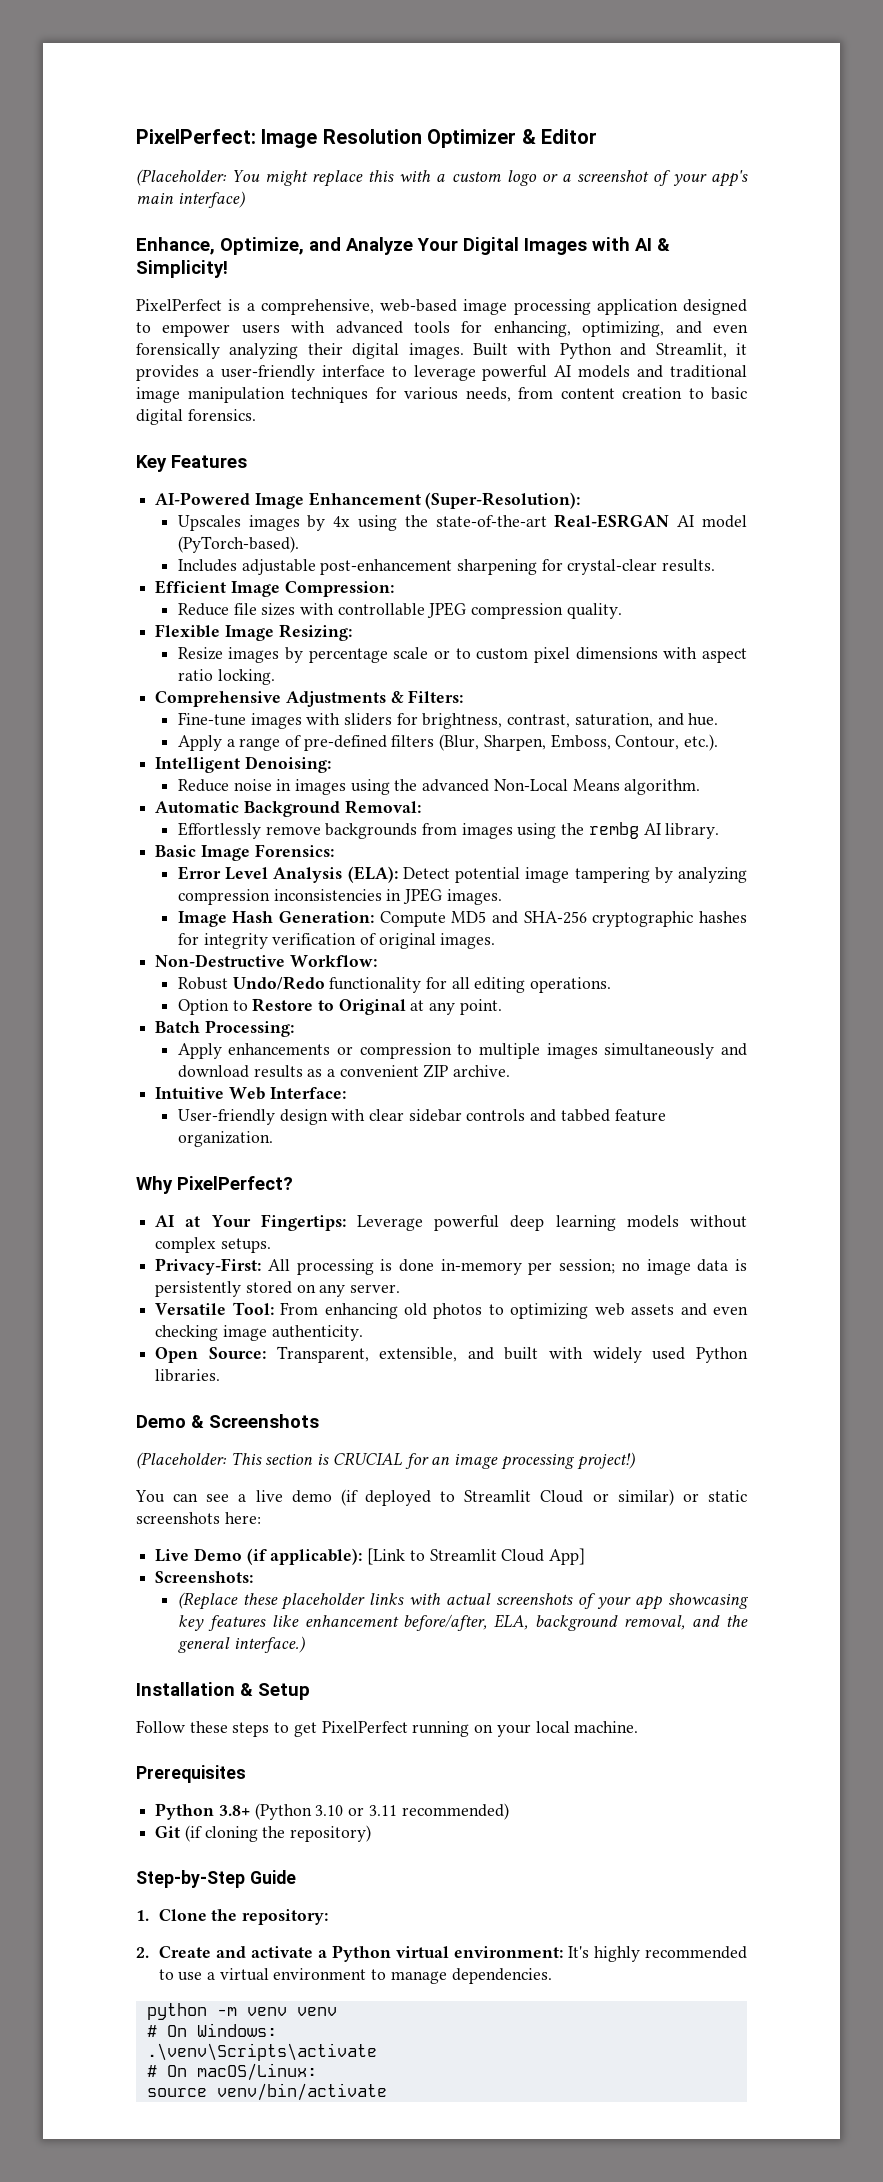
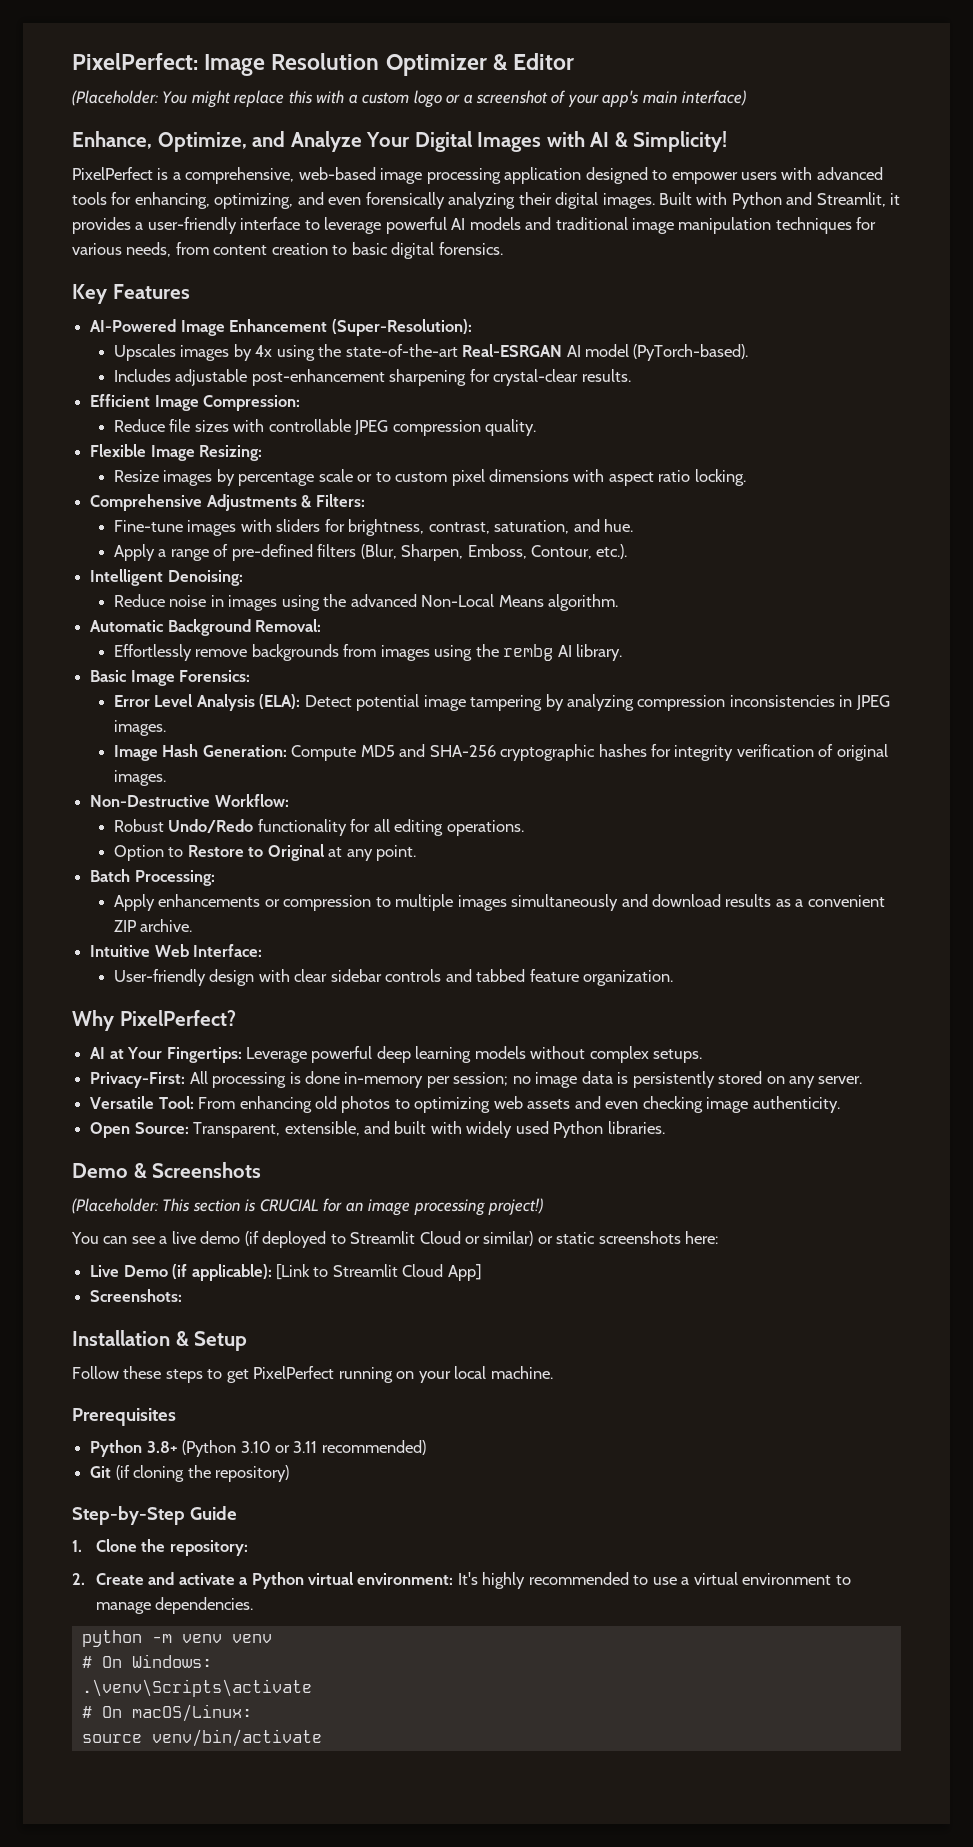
[177,1592,749,1610] [177,1614,748,1631] [177,1636,305,1653] // (Replace these placeholder links with actual screenshots of your app showcasing key features like enhancement before/after, ELA, background removal, and the general interface.) -> (183, 1295) none

